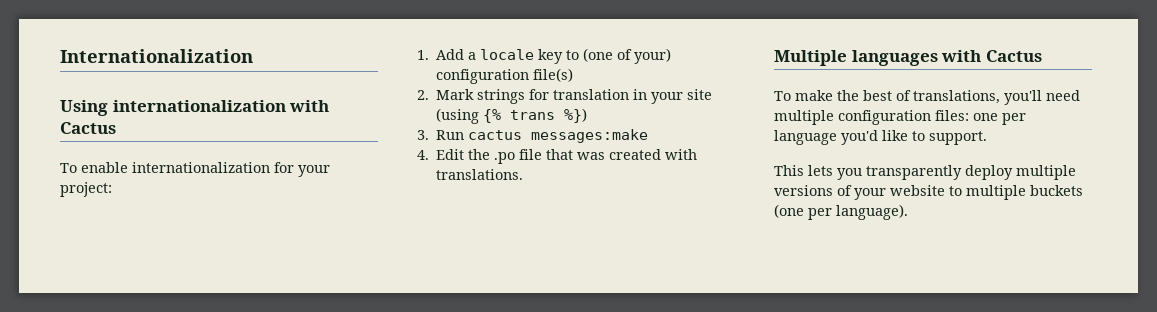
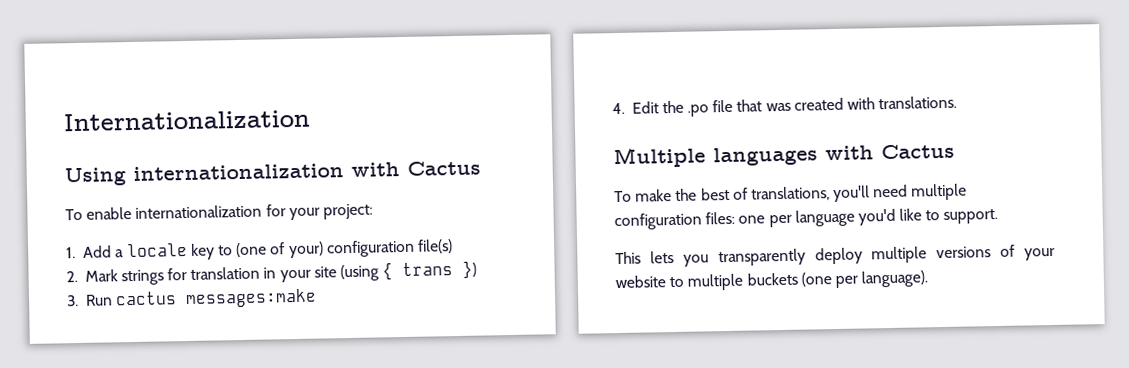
[483,108,588,123] {% trans %}) -> [382,260,478,281] { trans })

